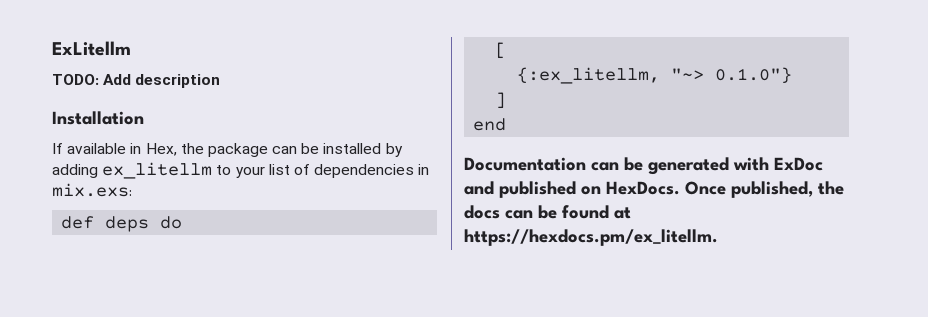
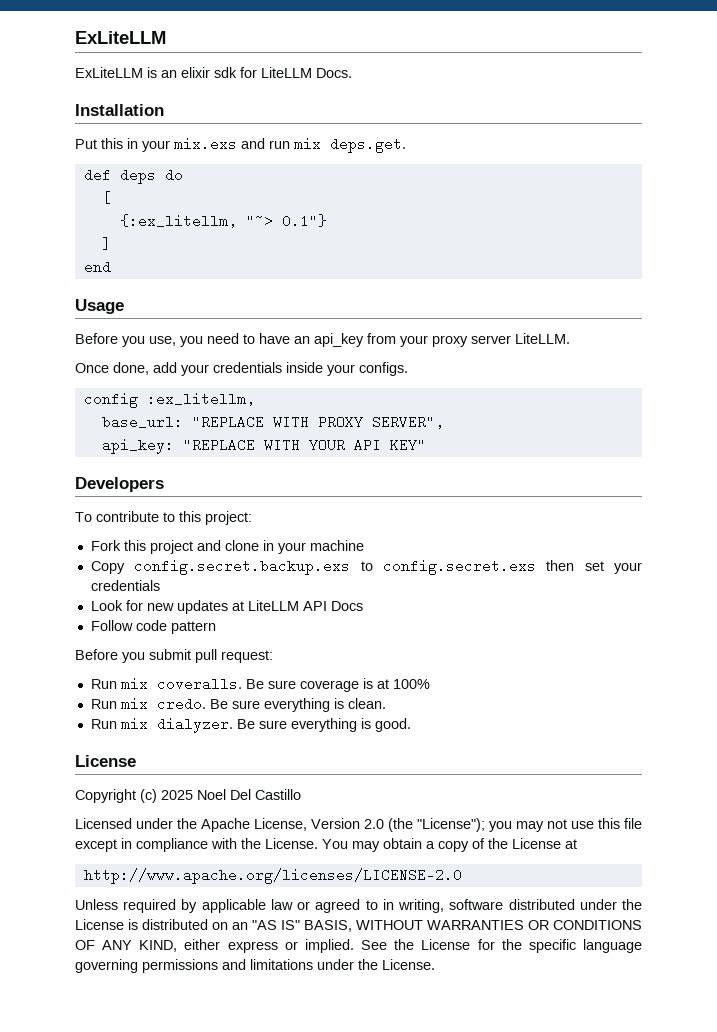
[52,41,131,56] [52,74,221,88] [52,111,144,125] [52,143,403,157] [52,162,430,179] [52,183,132,197] ExLitellm // TODO: Add description // Installation // If available in Hex, the package can be installed by adding ex_litellm to your list of dependencies in mix.exs: -> [75,31,166,44] [75,67,352,78] [75,104,164,116] [75,137,406,153] ExLiteLLM // ExLiteLLM is an elixir sdk for LiteLLM Docs. // Installation // Put this in your mix.exs and run mix deps.get.
[715,67,793,84] 0.1.0"} -> [281,214,327,228] 0.1"}
[464,157,823,175] [464,181,844,198] [464,205,631,219] [464,229,718,246] Documentation can be generated with ExDoc and published on HexDocs. Once published, the docs can be found at https://hexdocs.pm/ex_litellm. -> [75,299,124,314] [75,333,570,347] [75,362,408,376] [83,392,255,408] [101,415,444,429] [101,438,426,454] [75,477,164,492] [75,511,252,525] [90,540,364,554] [90,559,642,575] [90,580,160,591] [90,600,363,614] [90,620,216,634] [75,649,273,663] [90,677,430,692] [90,697,386,712] [90,717,411,733] [75,755,136,767] [75,789,301,803] [75,818,642,832] [75,838,577,852] [83,868,462,884] [75,899,642,913] [75,919,642,932] [75,939,642,953] [75,959,435,973] Usage // Before you use, you need to have an api_key from your proxy server LiteLLM. // Once done, add your credentials inside your configs. // config :ex_litellm, // base_url: "REPLACE WITH PROXY SERVER", // api_key: "REPLACE WITH YOUR API KEY" // Developers // To contribute to this project: // Fork this project and clone in your machine // Copy config.secret.backup.exs to config.secret.exs then set your credentials // Look for new updates at LiteLLM API Docs // Follow code pattern // Before you submit pull request: // Run mix coveralls. Be sure coverage is at 100% // Run mix credo. Be sure everything is clean. // Run mix dialyzer. Be sure everything is good. // License // Copyright (c) 2025 Noel Del Castillo // Licensed under the Apache License, Version 2.0 (the "License"); you may not use this file except in compliance with the License. You may obtain a copy of the License at // http://www.apache.org/licenses/LICENSE-2.0 // Unless required by applicable law or agreed to in writing, software distributed under the License is distributed on an "AS IS" BASIS, WITHOUT WARRANTIES OR CONDITIONS OF ANY KIND, either express or implied. See the License for the specific language governing permissions and limitations under the License.

